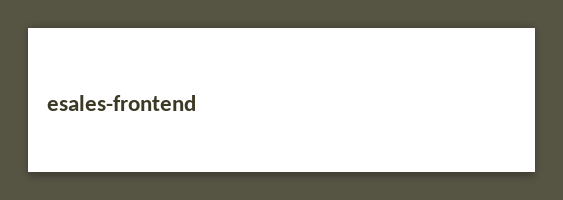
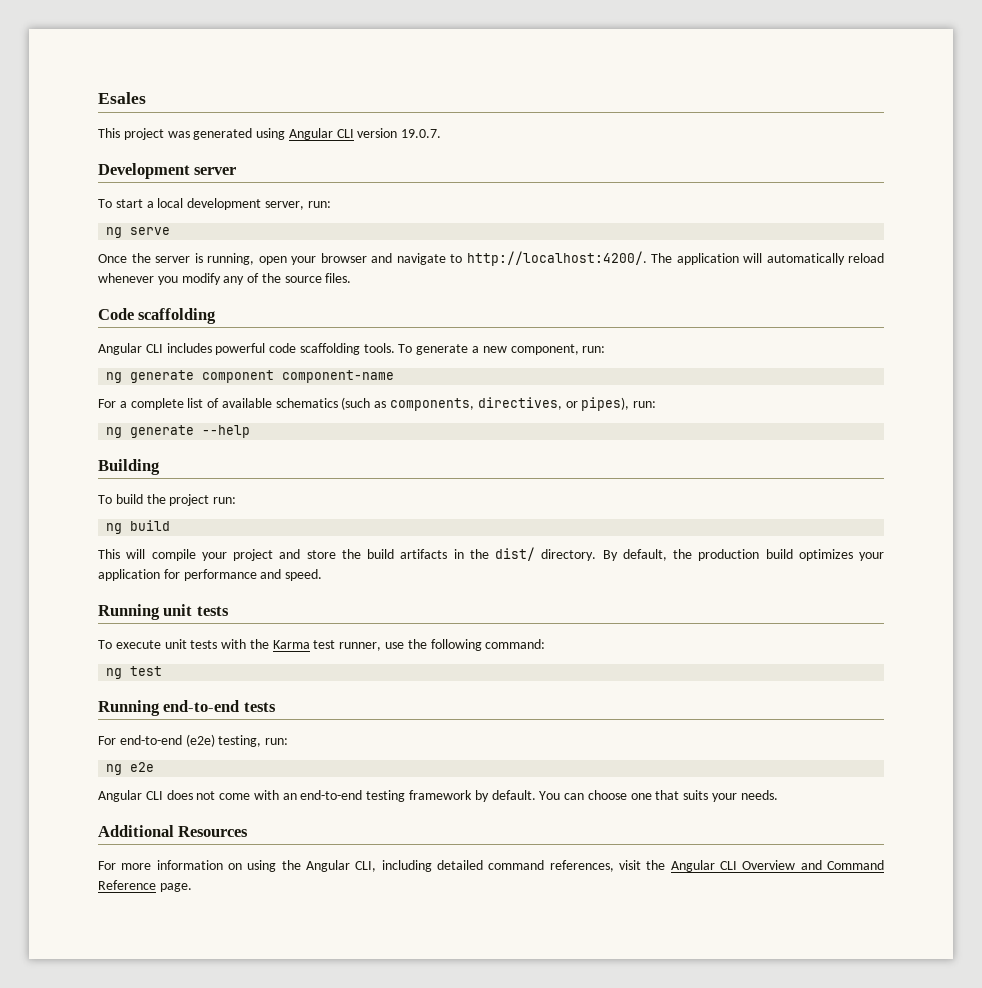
[47,95,196,111] esales-frontend -> [98,92,146,104] [98,128,442,140] [98,163,237,179] [98,198,331,210] [106,227,171,238] [98,251,884,266] [98,273,352,285] [98,308,217,324] [98,343,606,355] [106,370,395,383] [98,397,657,411] [106,425,251,438] [98,459,160,475] [98,494,237,506] [106,520,171,534] [98,547,884,561] [98,569,323,581] [98,604,229,620] [98,639,546,651] [106,666,163,679] [98,700,276,716] [98,734,289,747] [106,762,155,775] [98,790,778,802] [98,825,249,837] [98,860,885,872] [98,880,192,892] Esales // This project was generated using Angular CLI version 19.0.7. // Development server // To start a local development server, run: // ng serve // Once the server is running, open your browser and navigate to http://localhost:4200/. The application will automatically reload whenever you modify any of the source files. // Code scaffolding // Angular CLI includes powerful code scaffolding tools. To generate a new component, run: // ng generate component component-name // For a complete list of available schematics (such as components, directives, or pipes), run: // ng generate --help // Building // To build the project run: // ng build // This will compile your project and store the build artifacts in the dist/ directory. By default, the production build optimizes your application for performance and speed. // Running unit tests // To execute unit tests with the Karma test runner, use the following command: // ng test // Running end-to-end tests // For end-to-end (e2e) testing, run: // ng e2e // Angular CLI does not come with an end-to-end testing framework by default. You can choose one that suits your needs. // Additional Resources // For more information on using the Angular CLI, including detailed command references, visit the Angular CLI Overview and Command Reference page.

